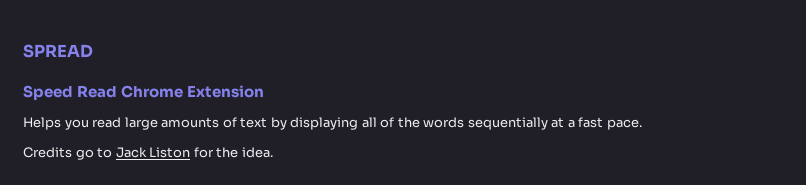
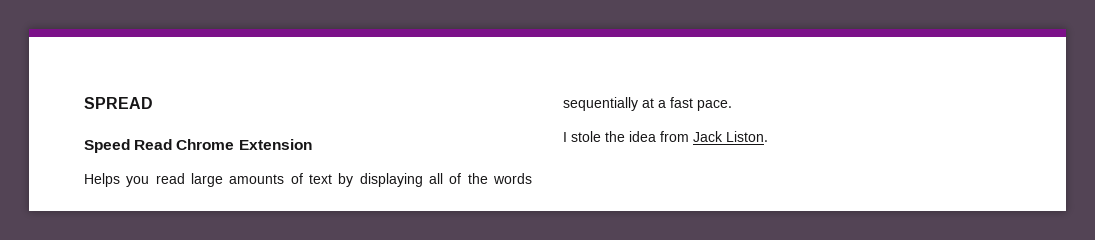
[23,147,273,160] Credits go to Jack Liston for the idea. -> [563,131,768,142] I stole the idea from Jack Liston.

